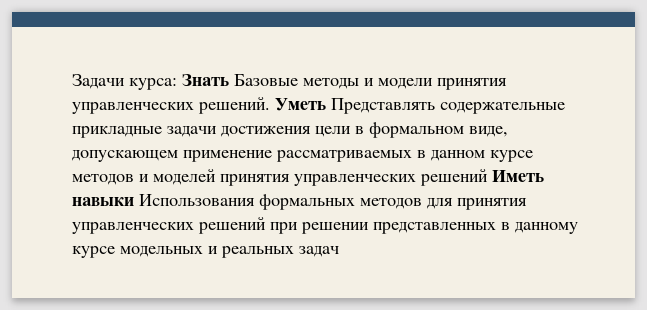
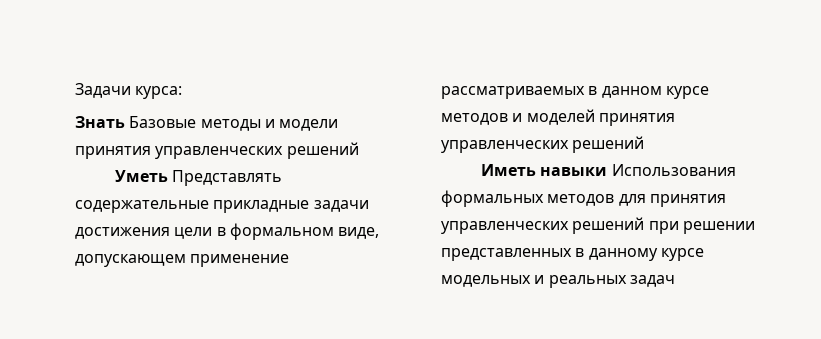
(177, 84) none -> (183, 92) //
[198,97,270,114] решений. -> [286,142,359,159] решений //
(488, 177) none -> (645, 144) //

